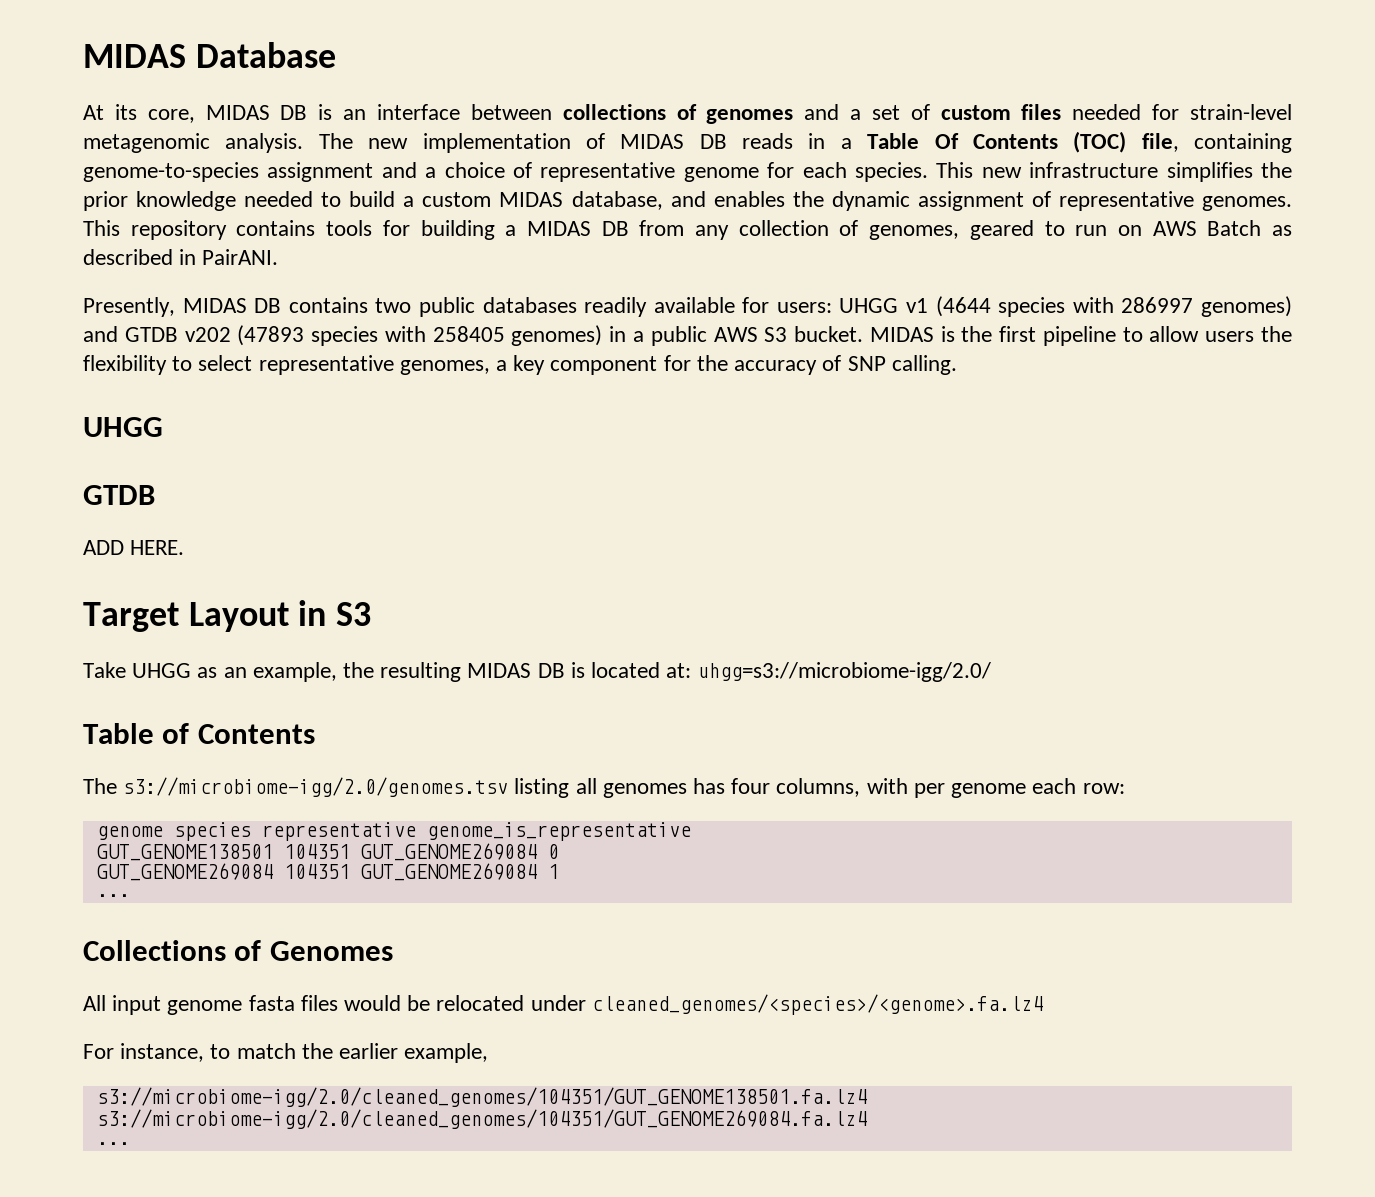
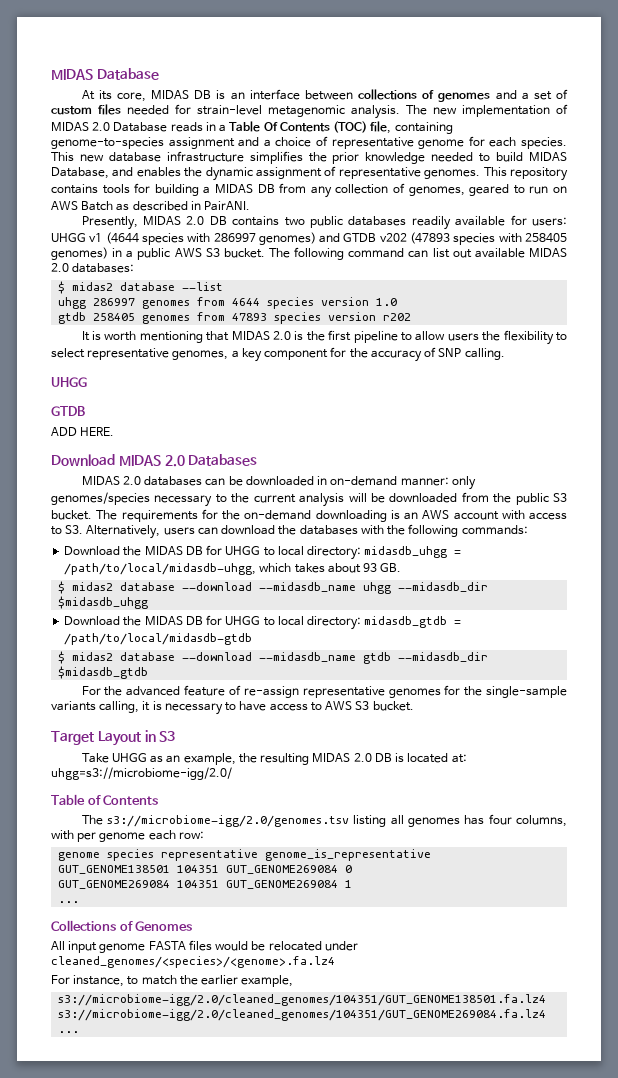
[699,134,727,149] DB -> [92,122,168,132] 2.0 Database
(1022, 172) none -> [108,152,161,162] database
[403,191,663,210] a custom MIDAS database, -> [529,152,568,161] [51,167,109,179] MIDAS Database,
(247, 305) none -> [186,216,205,225] 2.0
[869,327,934,342] MIDAS -> [269,247,568,260] [51,263,135,273] [58,281,224,294] [58,297,398,309] [58,312,412,324] [81,331,292,343] The following command can list out available MIDAS 2.0 databases: // $ midas2 database --list // uhgg 286997 genomes from 4644 species version 1.0 // gtdb 258405 genomes from 47893 species version r202 // It is worth mentioning that MIDAS 2.0
(185, 547) none -> [51,454,258,467] [81,476,476,490] [51,492,568,507] [51,509,567,522] [51,524,528,539] [64,545,462,560] [64,563,402,575] [58,581,489,594] [58,596,149,609] [64,615,462,630] [64,633,253,645] [58,651,489,664] [58,666,149,679] [81,685,567,698] [51,701,414,715] // Download MIDAS 2.0 Databases // MIDAS 2.0 databases can be downloaded in on-demand manner: only genomes/species necessary to the current analysis will be downloaded from the public S3 bucket. The requirements for the on-demand downloading is an AWS account with access to S3. Alternatively, users can download the databases with the following commands: // Download the MIDAS DB for UHGG to local directory: midasdb_uhgg = /path/to/local/midasdb-uhgg, which takes about 93 GB. // $ midas2 database --download --midasdb_name uhgg --midasdb_dir $midasdb_uhgg // Download the MIDAS DB for UHGG to local directory: midasdb_gtdb = /path/to/local/midasdb-gtdb // $ midas2 database --download --midasdb_name gtdb --midasdb_dir $midasdb_gtdb // For the advanced feature of re-assign representative genomes for the single-sample variants calling, it is necessary to have access to AWS S3 bucket.
(532, 670) none -> [353,753,372,762] 2.0
[248,995,295,1011] fasta -> [148,941,186,950] FASTA

